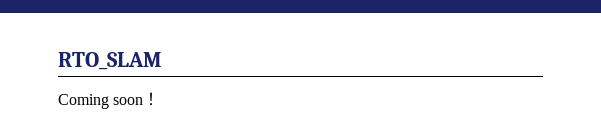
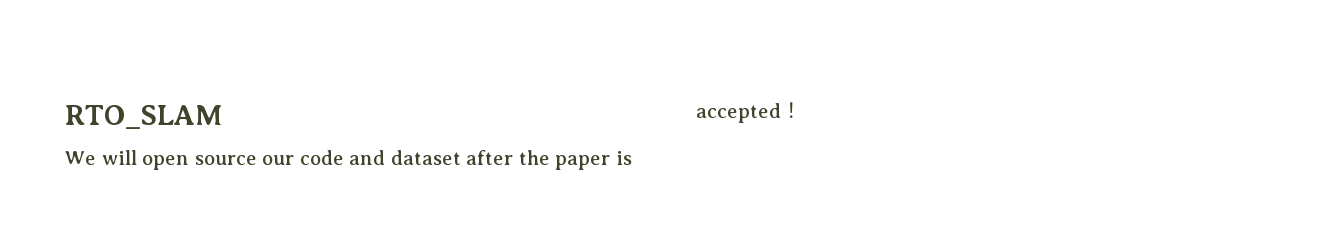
[58,94,144,109] Coming soon -> [65,150,632,170] [696,103,781,123] We will open source our code and dataset after the paper is accepted

